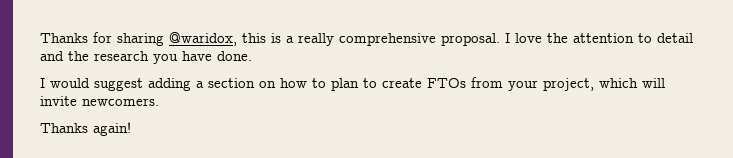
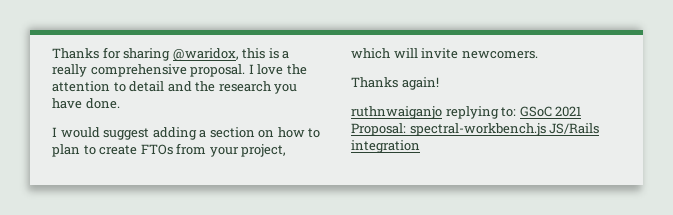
(131, 129) none -> [351,106,582,119] [351,123,600,136] [351,140,420,153] // ruthnwaiganjo replying to: GSoC 2021 Proposal: spectral-workbench.js JS/Rails integration

